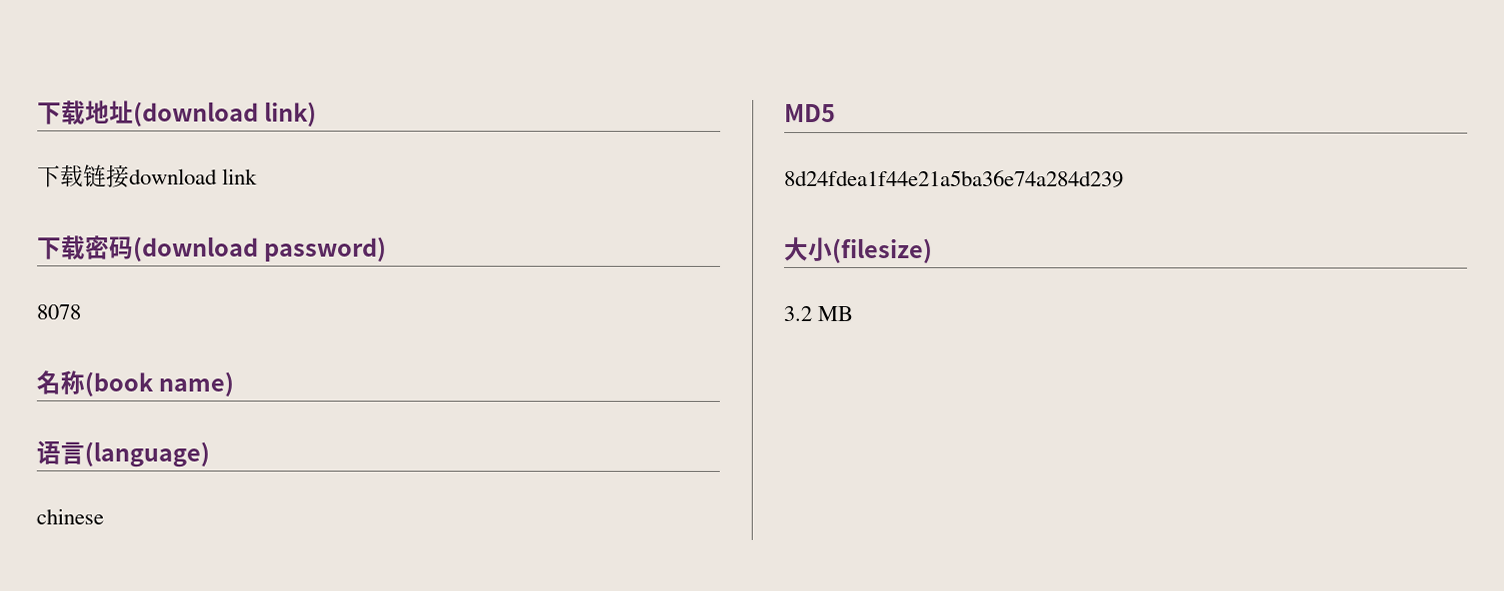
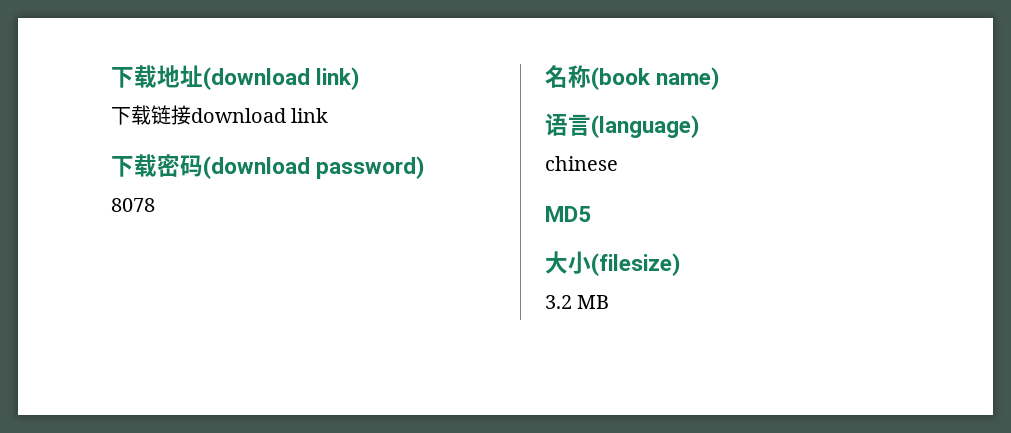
[784,170,1124,188] // 8d24fdea1f44e21a5ba36e74a284d239 -> (591, 214) none

